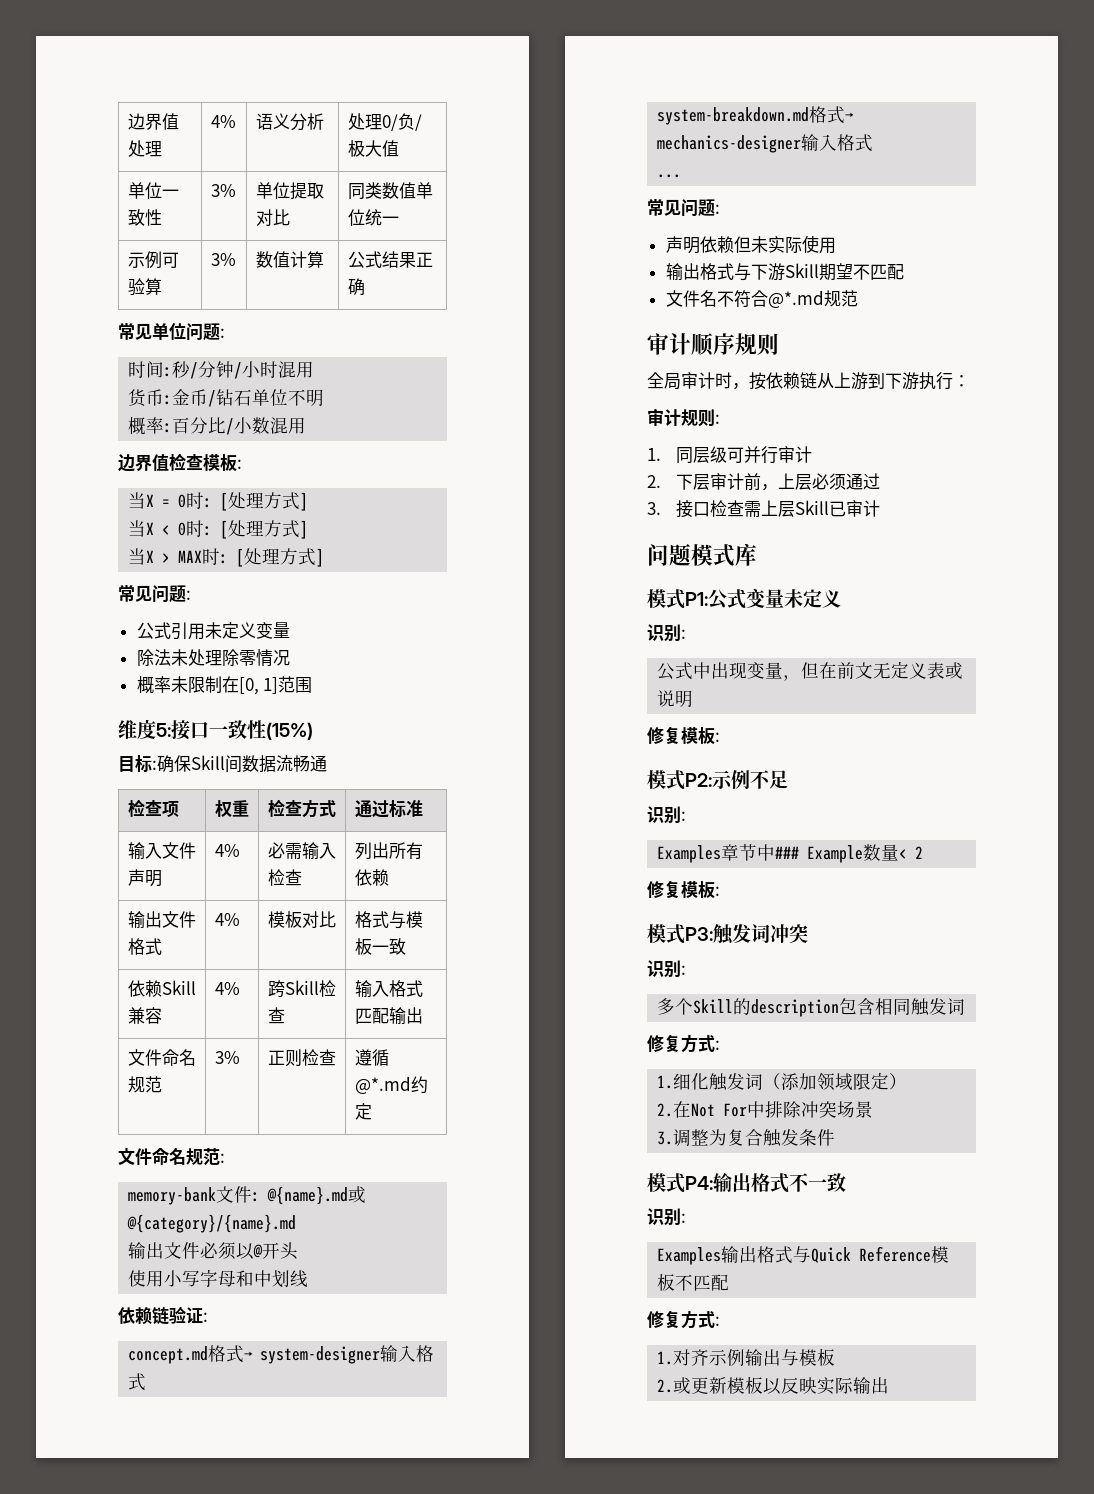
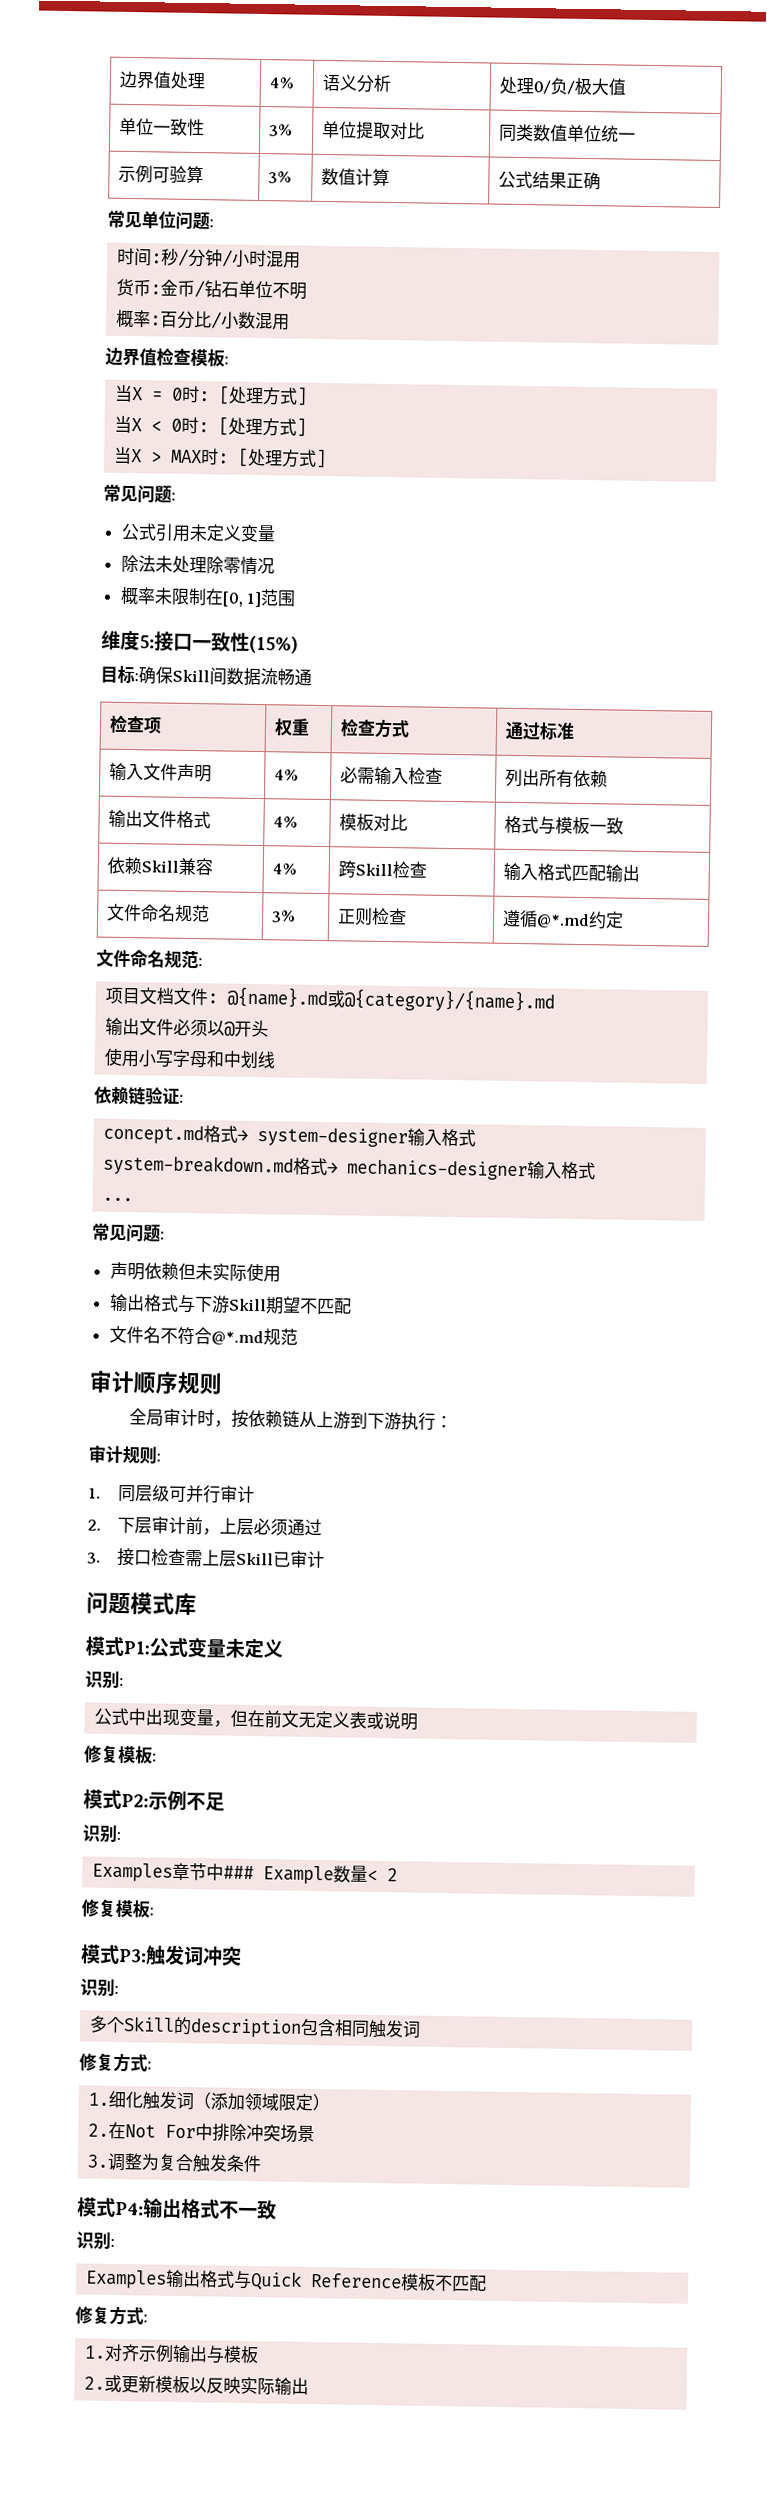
[128,1187,217,1205] memory-bank -> [105,987,175,1005] 项目文档

